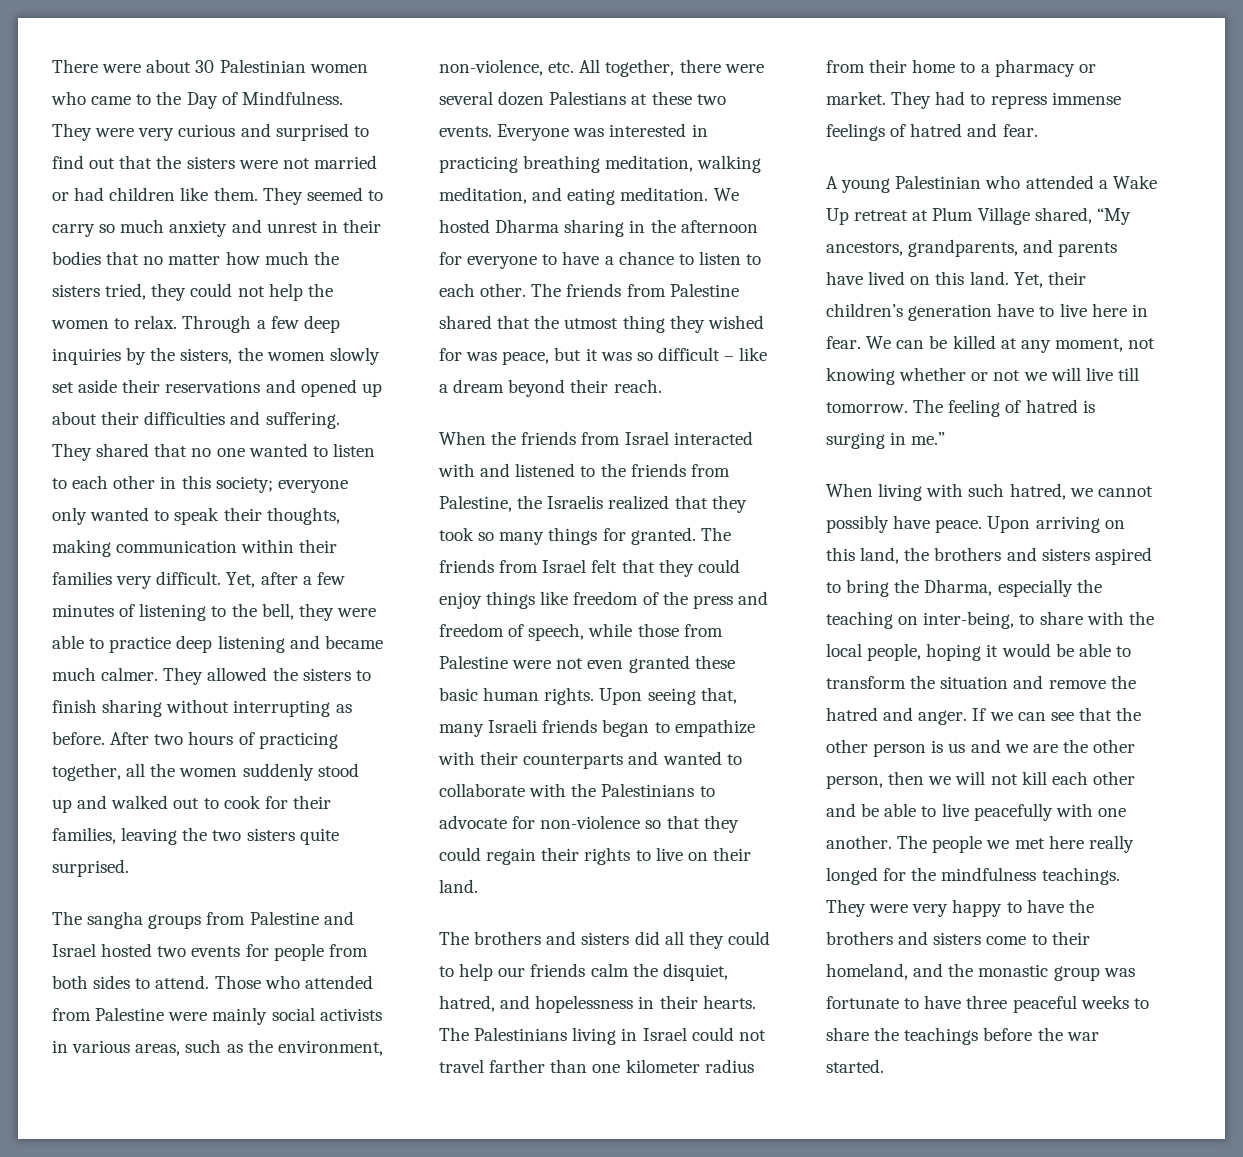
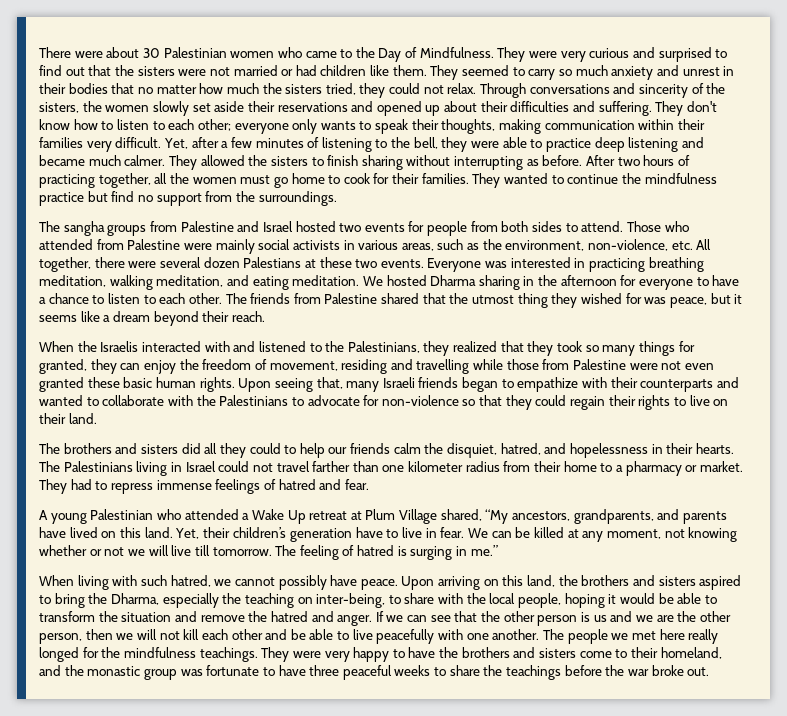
[268,283,333,301] [51,315,340,333] [52,347,147,365] help the women to relax. Through a few deep inquiries by -> [447,83,704,98] relax. Through conversations and sincerity of
[96,443,375,457] [52,475,273,493] shared that no one wanted to listen to each other in this society; -> [686,101,717,112] [39,119,231,131] don't know how to listen to each other;
[90,507,150,521] wanted -> [320,121,356,130] wants
[242,763,359,781] [52,795,331,813] [52,827,339,845] [52,859,129,877] suddenly stood up and walked out to cook for their families, leaving the two sisters quite surprised. -> [240,173,717,188] [39,191,337,206] must go home to cook for their families. They wanted to continue the mindfulness practice but find no support from the surroundings.
[600,347,735,361] was so difficult – -> [39,315,77,322] seems
[521,431,669,445] friends from Israel -> [100,341,139,352] Israelis
[630,463,730,477] [439,495,604,512] friends from Palestine, the Israelis -> [347,341,450,356] Palestinians, they
[630,527,731,545] [439,559,740,577] [439,591,768,609] [439,623,585,641] granted. The friends from Israel felt that they could enjoy things like freedom of the press and freedom of speech, -> [39,359,470,374] granted, they can enjoy the freedom of movement, residing and travelling
[1091,303,1127,317] here -> (423, 532) none
[826,1059,884,1073] started. -> [651,665,710,676] broke out.

